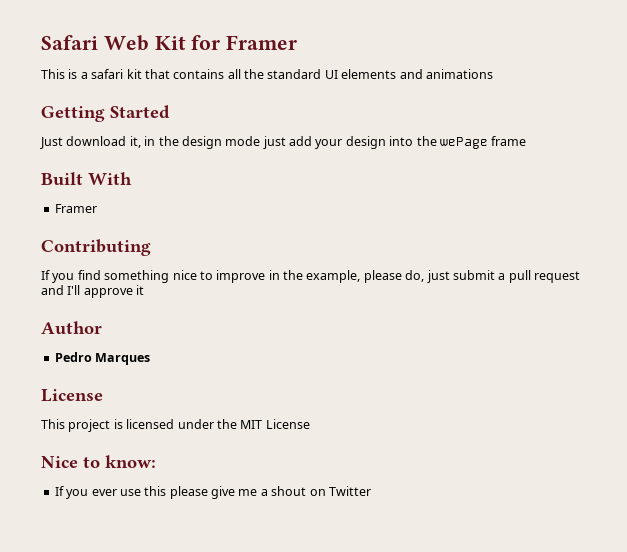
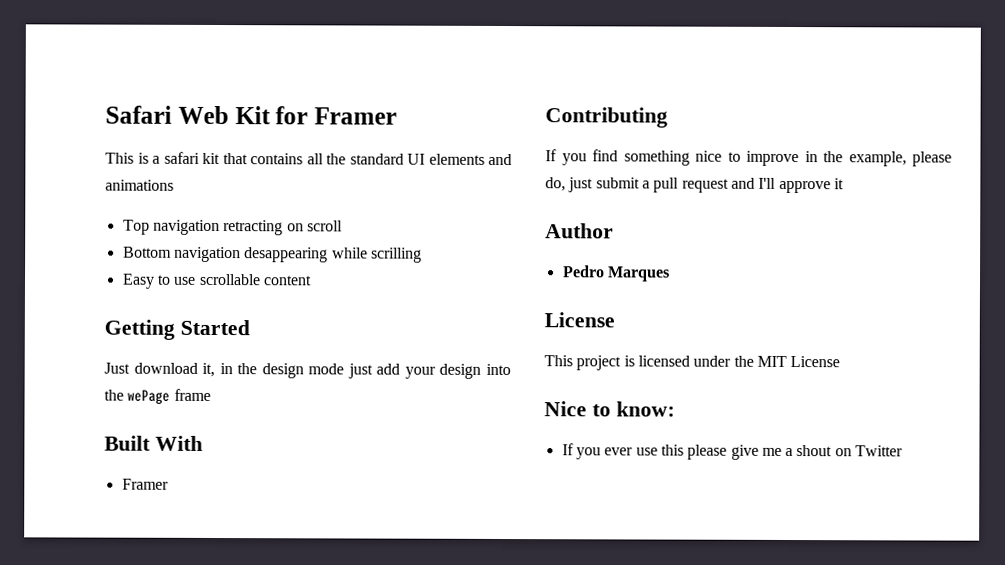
(493, 74) none -> [122,219,343,236] [122,246,422,263] [121,273,312,289] // Top navigation retracting on scroll // Bottom navigation desappearing while scrilling // Easy to use scrollable content

